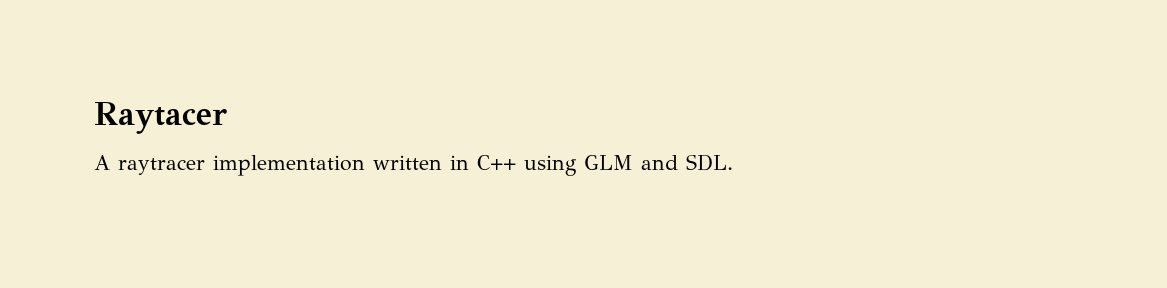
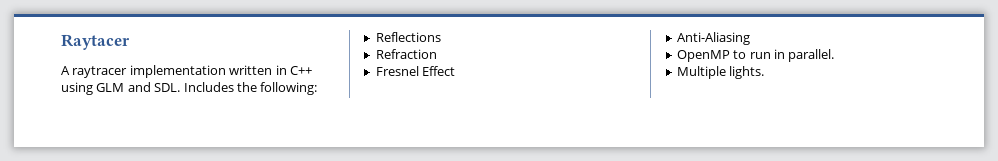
(733, 162) none -> [183,82,318,95] [375,32,441,42] [375,49,437,59] [375,66,456,76] [676,32,750,45] [676,49,835,62] [676,66,765,79] Includes the following: // Reflections // Refraction // Fresnel Effect // Anti-Aliasing // OpenMP to run in parallel. // Multiple lights.

